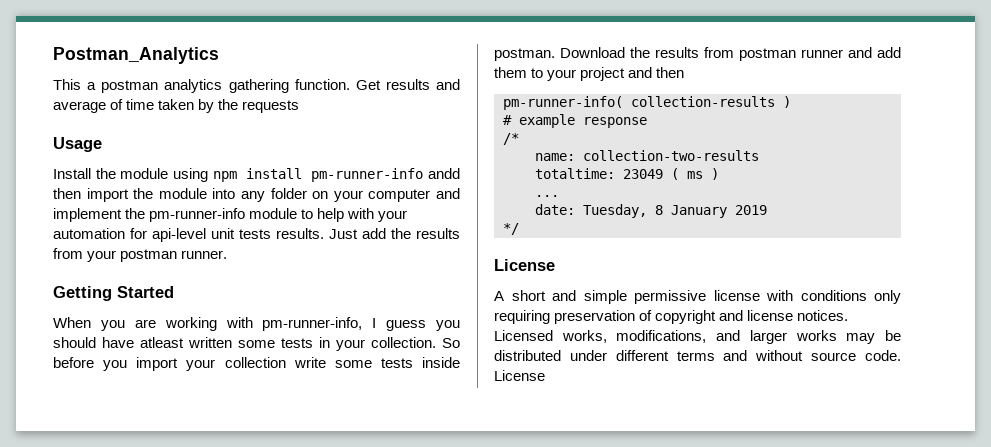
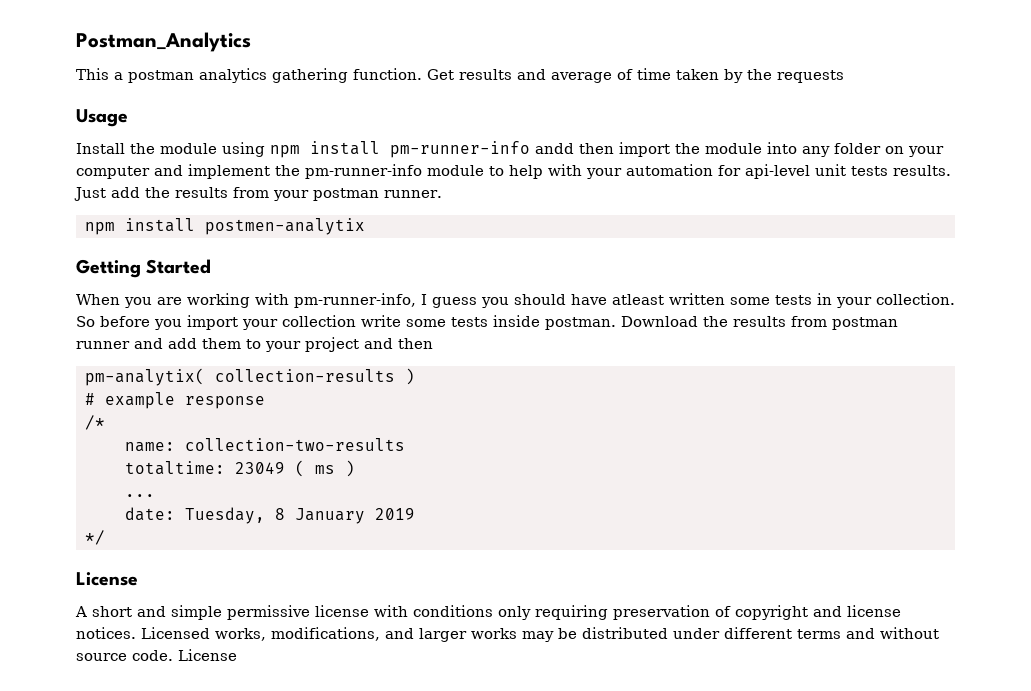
(228, 254) none -> [85,218,365,235] // npm install postmen-analytix
[503,96,623,110] pm-runner-info( -> [85,368,205,386] pm-analytix(

